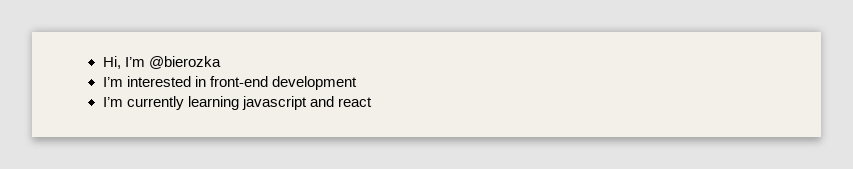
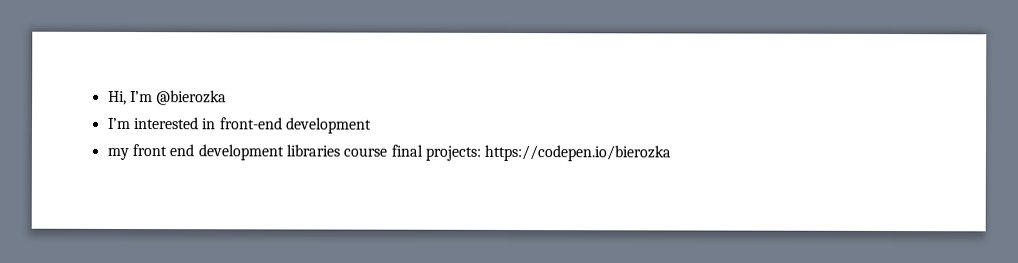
[102,96,372,110] I’m currently learning javascript and react -> [106,144,672,162] my front end development libraries course final projects: https://codepen.io/bierozka

